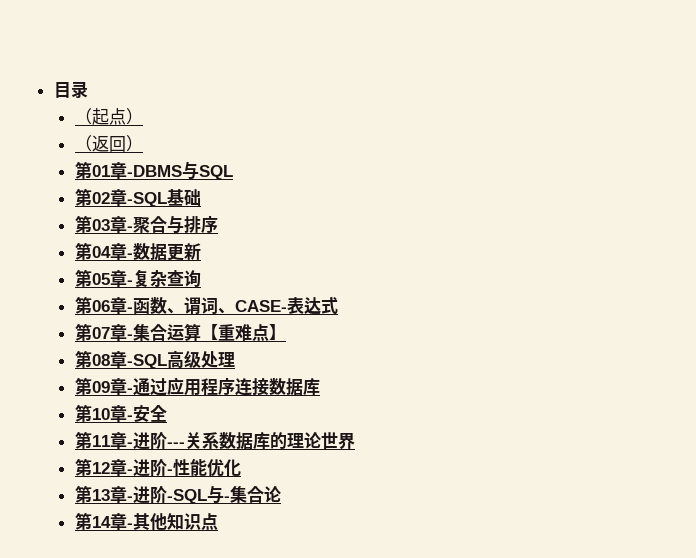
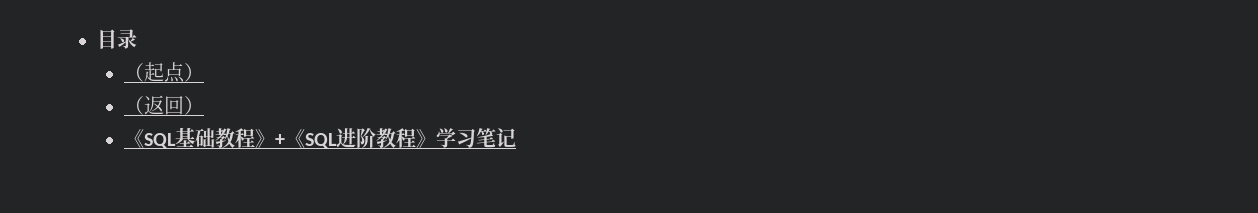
[74,161,233,180] [74,188,201,207] [74,215,218,233] [74,242,201,261] [74,269,201,287] [74,296,338,314] [74,323,286,342] [74,350,235,369] [74,377,320,396] [74,404,167,422] [74,431,355,450] [74,458,241,477] [74,485,281,504] [74,512,218,531] 第01章-DBMS与SQL // 第02章-SQL基础 // 第03章-聚合与排序 // 第04章-数据更新 // 第05章-复杂查询 // 第06章-函数、谓词、CASE-表达式 // 第07章-集合运算【重难点】 // 第08章-SQL高级处理 // 第09章-通过应用程序连接数据库 // 第10章-安全 // 第11章-进阶---关系数据库的理论世界 // 第12章-进阶-性能优化 // 第13章-进阶-SQL与-集合论 // 第14章-其他知识点 -> [123,127,516,149] 《SQL基础教程》+《SQL进阶教程》学习笔记

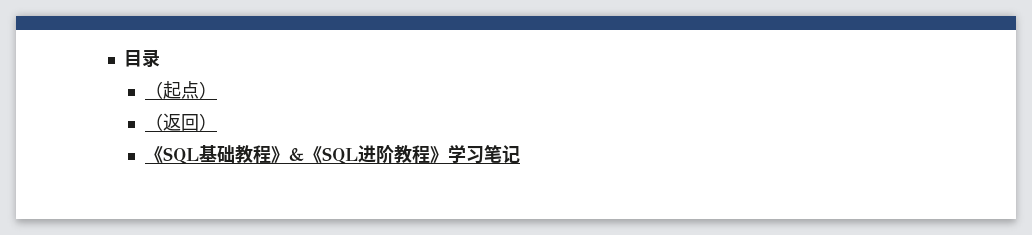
[274,134,285,146] + -> [288,148,304,161] &

